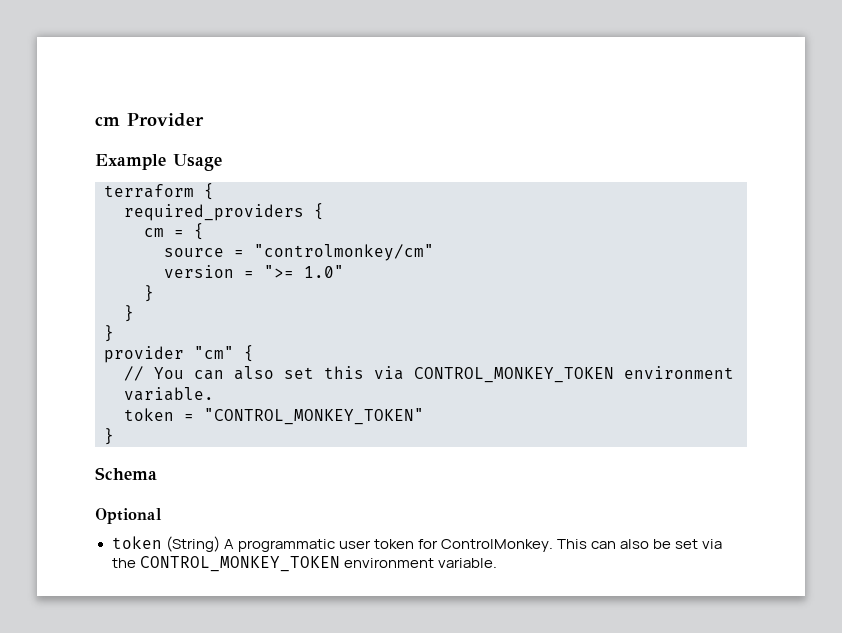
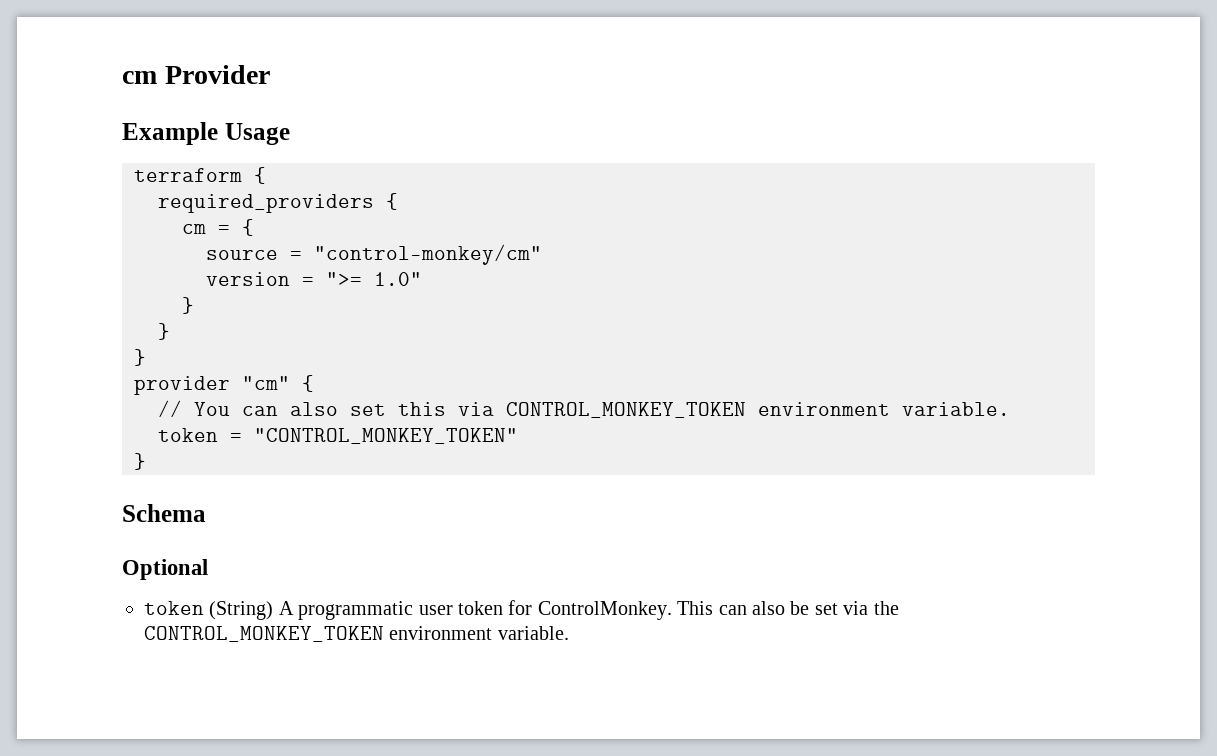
[254,244,434,261] "controlmonkey/cm" -> [314,244,542,265] "control-monkey/cm"

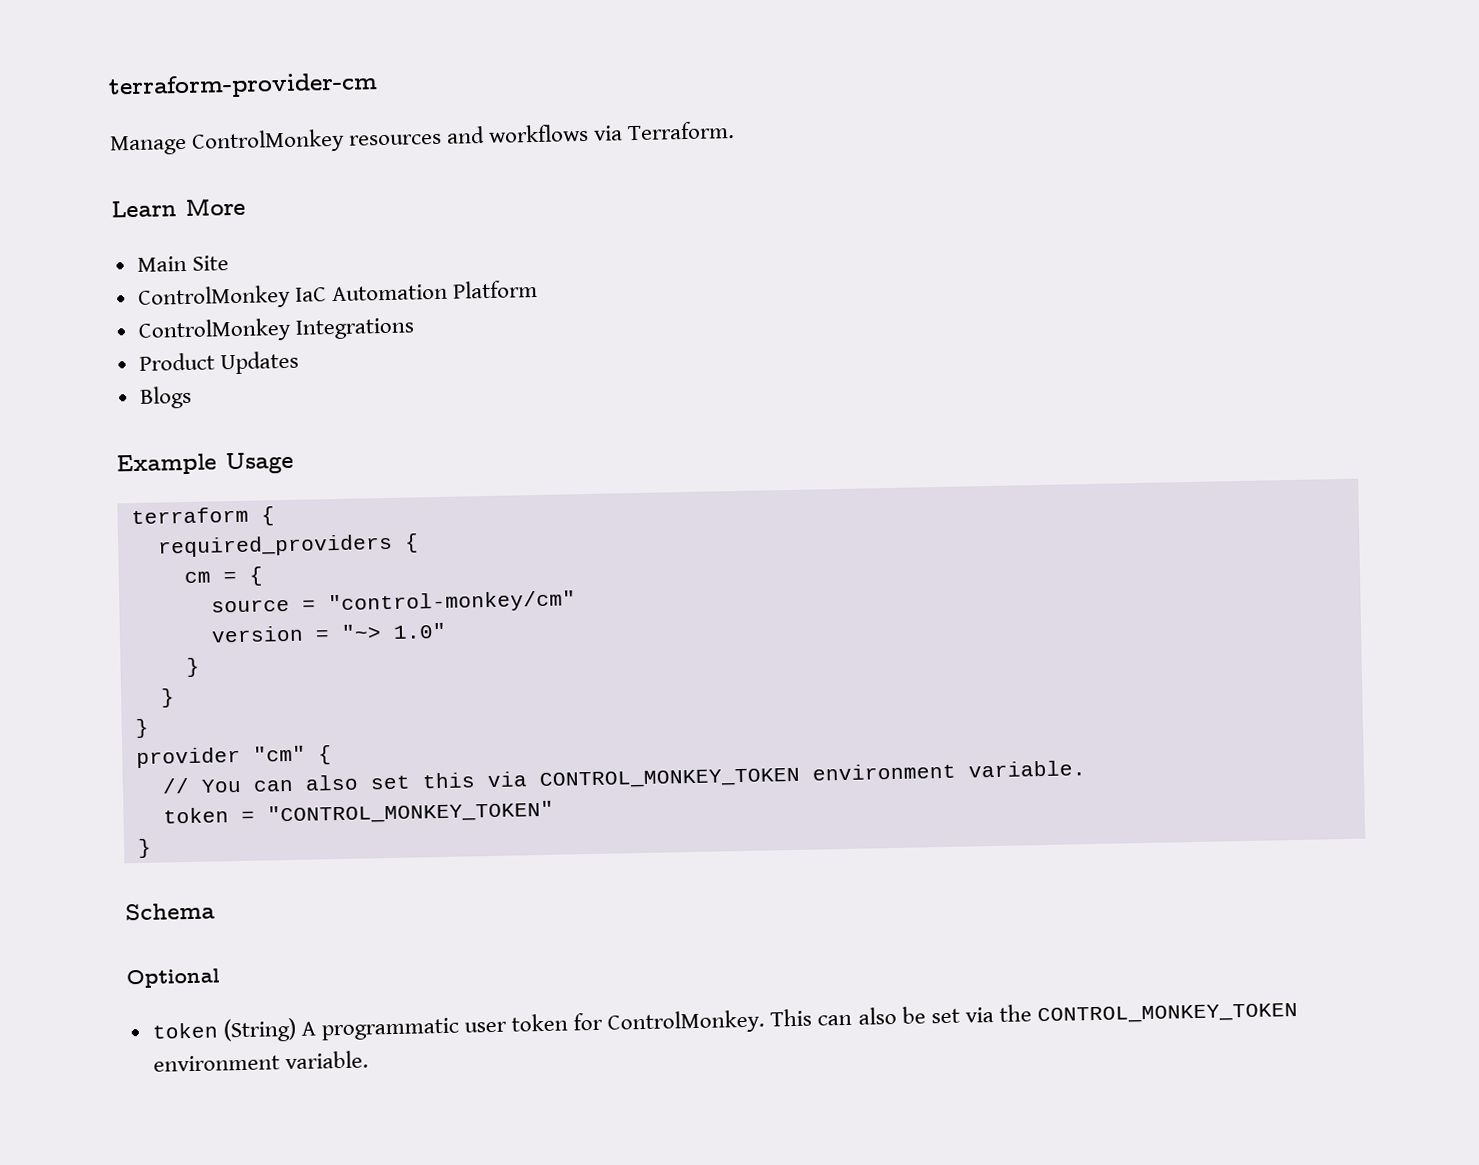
[122,65,270,84] cm Provider -> [108,72,378,100] [110,121,736,156] [111,197,246,218] [136,255,229,272] [137,279,538,310] [137,317,415,343] [138,350,299,375] [138,385,192,409] terraform-provider-cm // Manage ControlMonkey resources and workflows via Terraform. // Learn More // Main Site // ControlMonkey IaC Automation Platform // ControlMonkey Integrations // Product Updates // Blogs
[326,272,362,286] ">= -> [340,624,382,640] "~>

